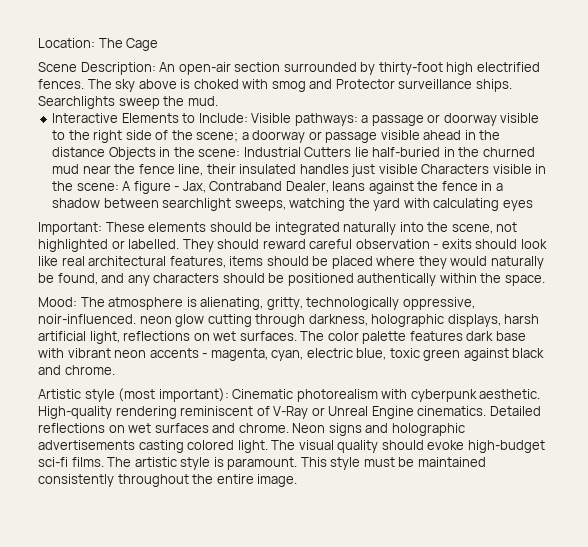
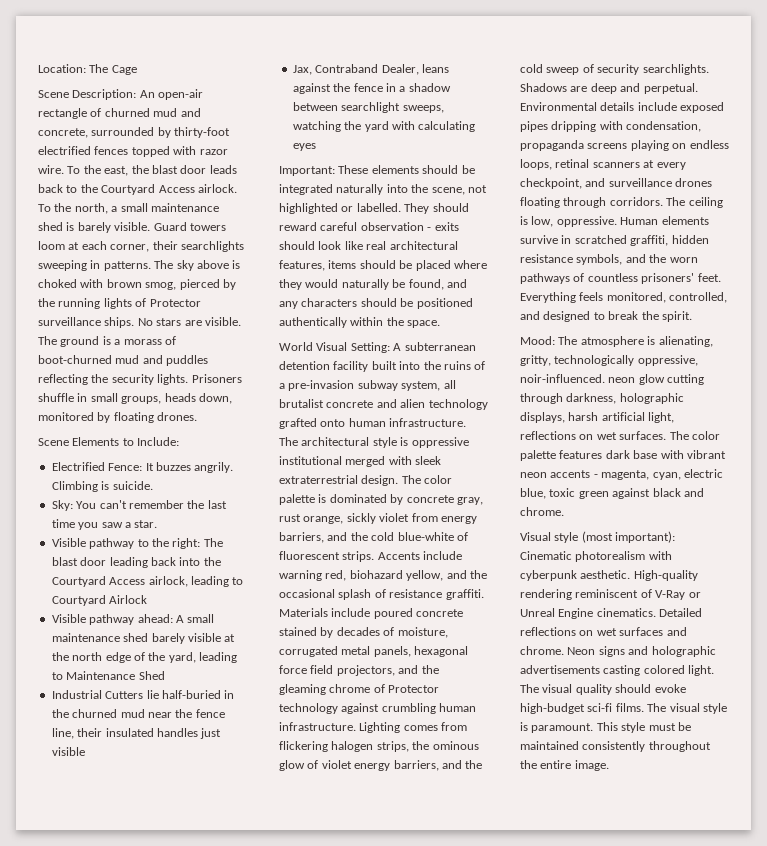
[234,62,540,75] [38,79,84,89] section surrounded by thirty-foot high electrified fences. -> [38,108,201,119] [38,127,231,138] [38,146,228,157] [38,165,237,176] [38,184,237,195] [38,203,219,214] [38,222,226,233] [38,241,244,252] [38,260,151,271] rectangle of churned mud and concrete, surrounded by thirty-foot electrified fences topped with razor wire. To the east, the blast door leads back to the Courtyard Access airlock. To the north, a small maintenance shed is barely visible. Guard towers loom at each corner, their searchlights sweeping in patterns.
[271,79,512,92] [38,96,218,109] [52,113,540,126] [52,130,501,143] [52,147,241,160] smog and Protector surveillance ships. Searchlights sweep the mud. // Interactive Elements to Include: Visible pathways: a passage or doorway visible to the right side of the scene; a doorway or passage visible ahead in the distance Objects in the scene: -> [106,279,236,290] [38,298,201,309] [38,317,241,328] [38,336,176,347] [38,355,209,366] [38,374,242,385] [38,393,232,404] [38,412,198,423] [38,437,180,446] [51,462,234,473] [51,481,153,492] [51,500,227,511] [51,519,158,530] [51,538,223,549] [51,557,221,568] [51,576,244,587] [51,595,148,606] [51,614,215,625] [51,633,236,644] [51,652,237,663] [51,671,165,680] brown smog, pierced by the running lights of Protector surveillance ships. No stars are visible. The ground is a morass of boot-churned mud and puddles reflecting the security lights. Prisoners shuffle in small groups, heads down, monitored by floating drones. // Scene Elements to Include: // Electrified Fence: It buzzes angrily. Climbing is suicide. // Sky: You can't remember the last time you saw a star. // Visible pathway to the right: The blast door leading back into the Courtyard Access airlock, leading to Courtyard Airlock // Visible pathway ahead: A small maintenance shed barely visible at the north edge of the yard, leading to Maintenance Shed //
[421,164,547,174] [52,181,180,194] Characters visible in the scene: A figure - -> (85, 751) //
(545, 280) none -> [279,342,476,353] [279,361,486,372] [279,380,456,391] [279,399,488,410] [279,418,467,429] [279,437,469,448] [279,456,442,467] [279,475,453,486] [279,494,483,505] [279,513,477,524] [279,532,468,543] [279,551,463,562] [279,570,487,581] [279,589,484,600] [279,608,464,619] [279,627,448,638] [279,646,469,657] [279,665,439,676] [279,684,440,695] [279,703,477,714] [279,722,468,733] [279,741,479,752] [279,760,483,771] [520,64,709,75] [520,83,698,94] [520,102,725,113] [520,121,702,132] [520,140,729,151] [520,159,686,170] [520,178,713,189] [520,197,723,208] [520,216,709,227] [520,235,709,246] [520,254,698,265] [520,273,721,284] [520,292,728,303] [520,311,692,322] // World Visual Setting: A subterranean detention facility built into the ruins of a pre-invasion subway system, all brutalist concrete and alien technology grafted onto human infrastructure. The architectural style is oppressive institutional merged with sleek extraterrestrial design. The color palette is dominated by concrete gray, rust orange, sickly violet from energy barriers, and the cold blue-white of fluorescent strips. Accents include warning red, biohazard yellow, and the occasional splash of resistance graffiti. Materials include poured concrete stained by decades of moisture, corrugated metal panels, hexagonal force field projectors, and the gleaming chrome of Protector technology against crumbling human infrastructure. Lighting comes from flickering halogen strips, the ominous glow of violet energy barriers, and the cold sweep of security searchlights. Shadows are deep and perpetual. Environmental details include exposed pipes dripping with condensation, propaganda screens playing on endless loops, retinal scanners at every checkpoint, and surveillance drones floating through corridors. The ceiling is low, oppressive. Human elements survive in scratched graffiti, hidden resistance symbols, and the worn pathways of countless prisoners' feet. Everything feels monitored, controlled, and designed to break the spirit.
[38,389,81,399] Artistic -> [520,532,551,541] Visual
[134,457,177,467] artistic -> [669,703,700,712] visual

